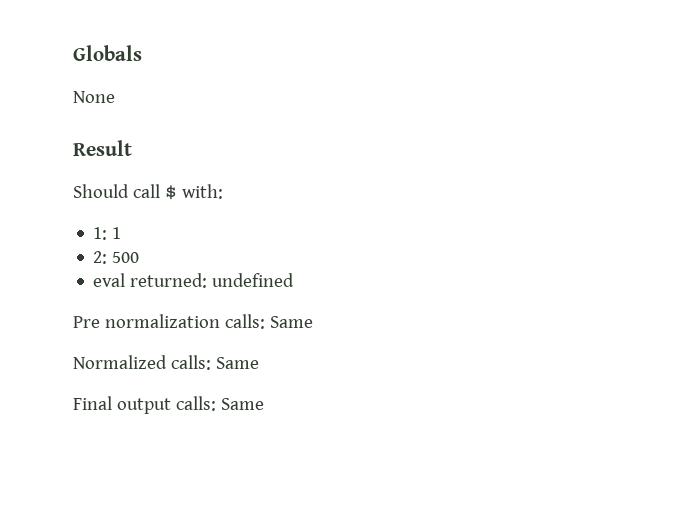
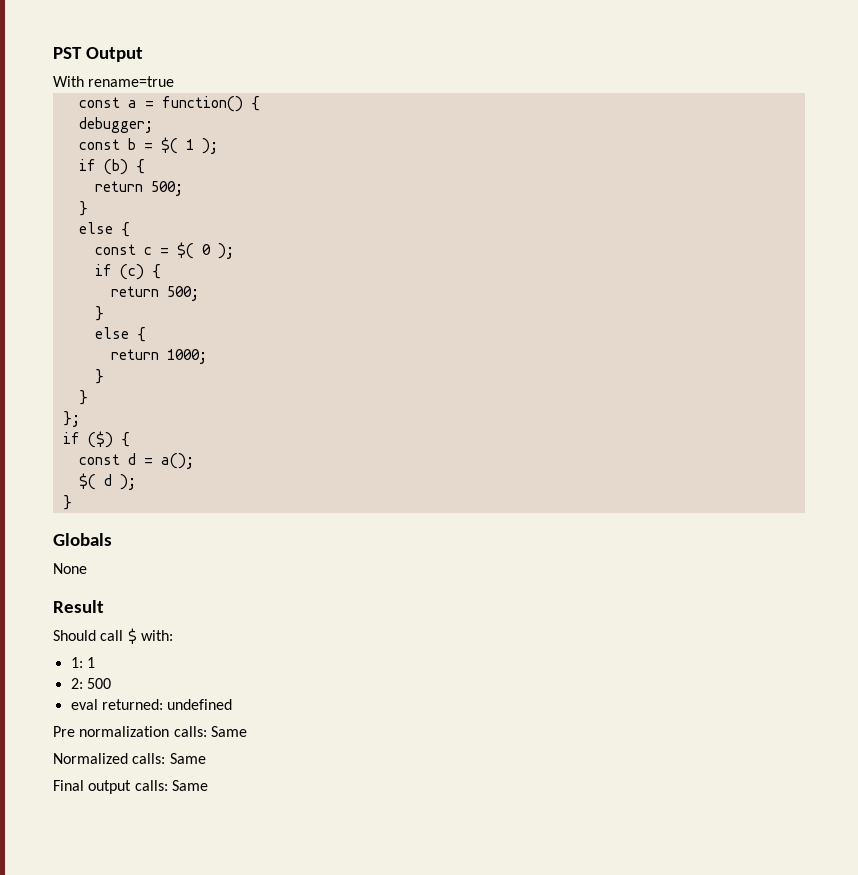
(73, 53) none -> [53,47,143,62] [53,76,175,87] [78,96,260,112] [78,117,153,133] [78,137,218,154] [78,159,145,175] [94,181,183,196] [78,201,88,216] [78,222,130,237] [94,242,234,259] [94,264,161,280] [110,286,199,301] [94,306,104,321] [94,327,146,342] [110,349,207,364] [94,369,104,384] [78,390,88,405] [62,411,80,427] [62,431,130,448] [78,453,194,469] [78,473,136,490] [62,495,72,510] PST Output // With rename=true // const a = function() { // debugger; // const b = $( 1 ); // if (b) { // return 500; // } // else { // const c = $( 0 ); // if (c) { // return 500; // } // else { // return 1000; // } // } // }; // if ($) { // const d = a(); // $( d ); // } //

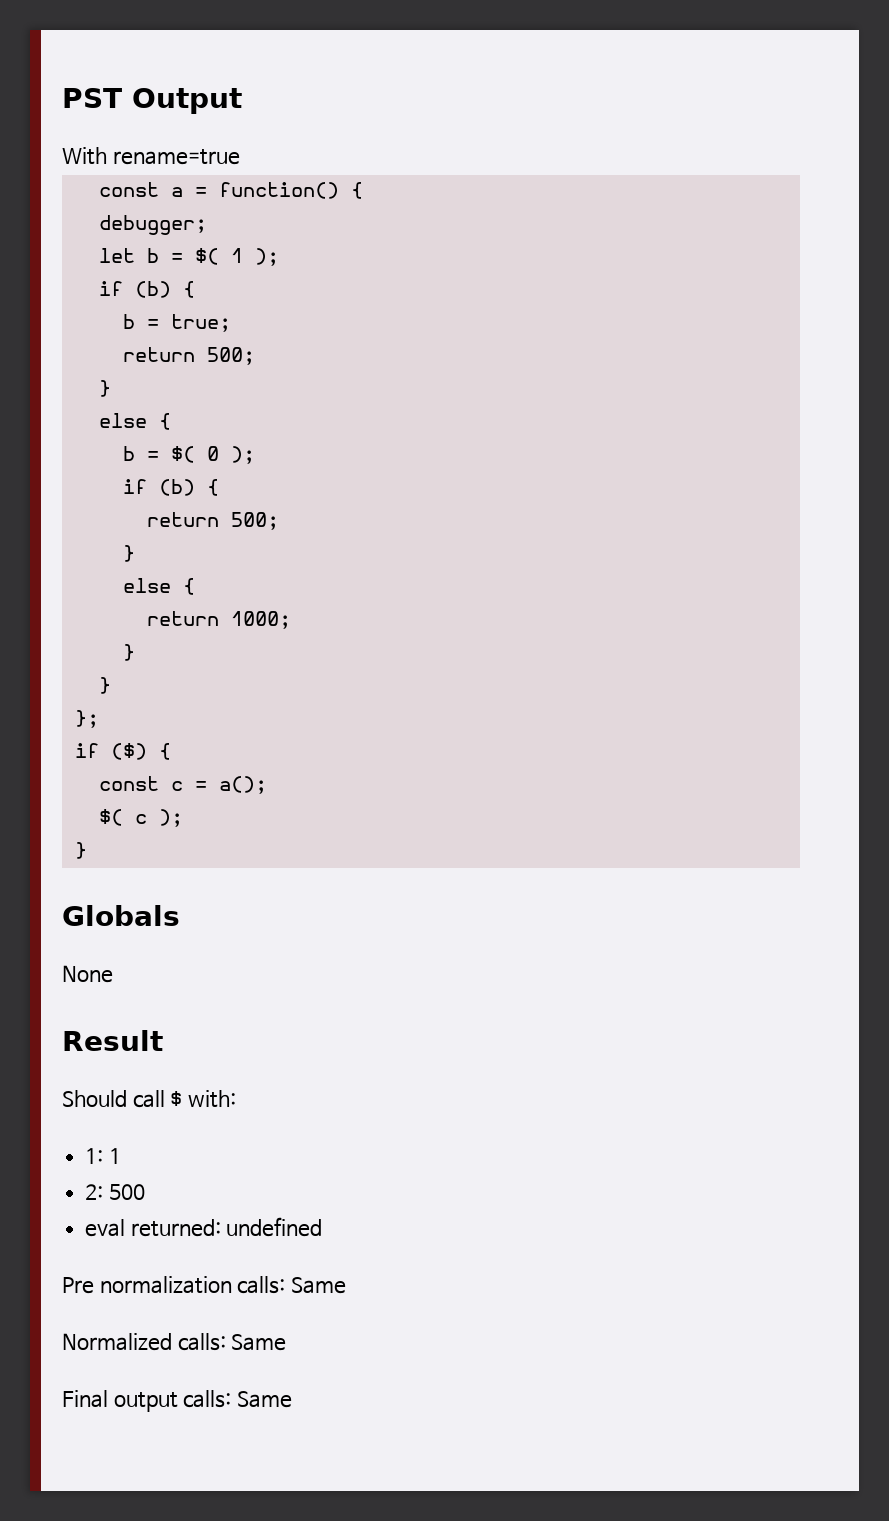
[78,139,120,150] const -> [98,248,135,263] let
[94,181,183,196] [78,201,88,216] [78,222,130,237] [94,244,152,255] // return 500; // } // else { // const c -> [122,314,231,332] [122,347,255,365] [98,380,111,397] [98,413,171,430] [122,446,135,461] // b = true; // return 500; // } // else { // b
[119,264,144,280] (c) -> [158,479,195,496] (b)
[127,453,136,465] d -> [170,781,183,791] c
[103,474,112,486] d -> [134,814,147,824] c

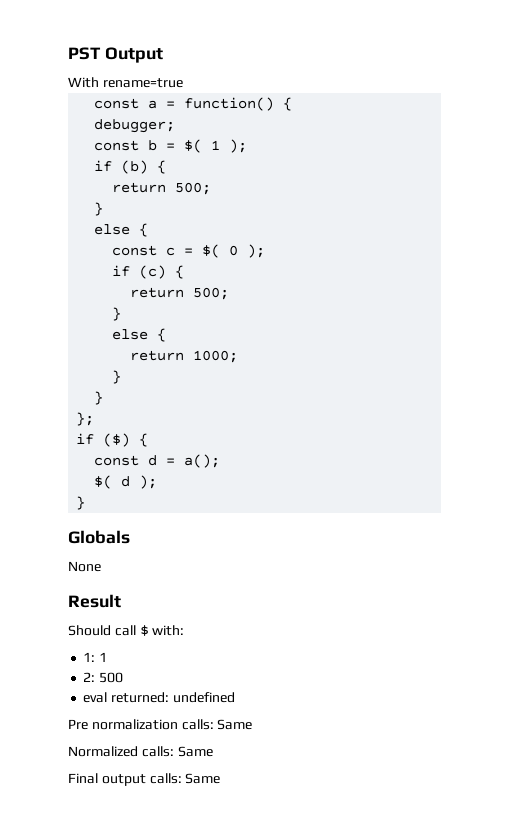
[98,248,135,263] let -> [94,140,140,151] const
[122,314,231,332] [122,347,255,365] [98,380,111,397] [98,413,171,430] [122,446,135,461] // b = true; // return 500; // } // else { // b -> [112,182,212,195] [94,202,104,216] [94,223,149,237] [112,245,176,256] // return 500; // } // else { // const c
[158,479,195,496] (b) -> [139,265,167,279] (c)
[170,781,183,791] c -> [148,455,158,466] d
[134,814,147,824] c -> [121,476,131,487] d

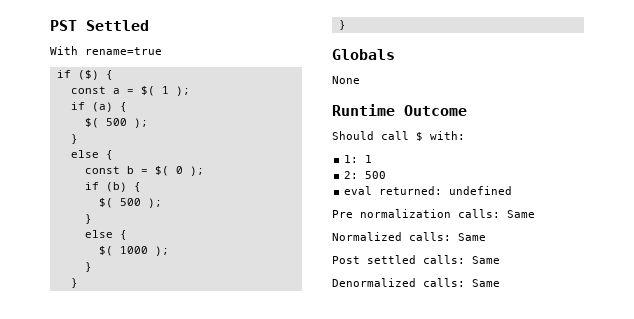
[104,47,163,63] Output -> [86,20,149,31] Settled
(183, 83) none -> [56,70,113,80] // if ($) {
[184,97,293,111] [94,119,176,133] [94,140,176,151] function() { // debugger; // const b = -> (134, 91) none
[121,160,167,174] [112,182,212,195] (b) { // return 500; -> [91,102,127,112] [84,118,148,128] (a) { // $( 500 );
[166,247,176,256] c -> [126,166,134,174] b
[139,265,185,279] [130,287,230,300] [112,307,122,321] [112,328,167,342] [130,350,239,363] [112,370,122,384] [94,391,104,405] [76,412,95,426] [76,433,149,447] [94,454,221,468] [94,475,158,489] (c) { // return 500; // } // else { // return 1000; // } // } // }; // if ($) { // const d = a(); // $( d ); -> [105,182,141,192] [98,198,162,208] [84,214,92,224] [84,230,127,240] [98,246,169,256] [84,262,92,272] [70,278,78,288] (b) { // $( 500 ); // } // else { // $( 1000 ); // } // }
[68,594,121,608] Result -> [332,104,467,116] Runtime Outcome
[68,773,221,786] Final output calls: Same -> [332,255,500,264] [332,278,500,287] Post settled calls: Same // Denormalized calls: Same

